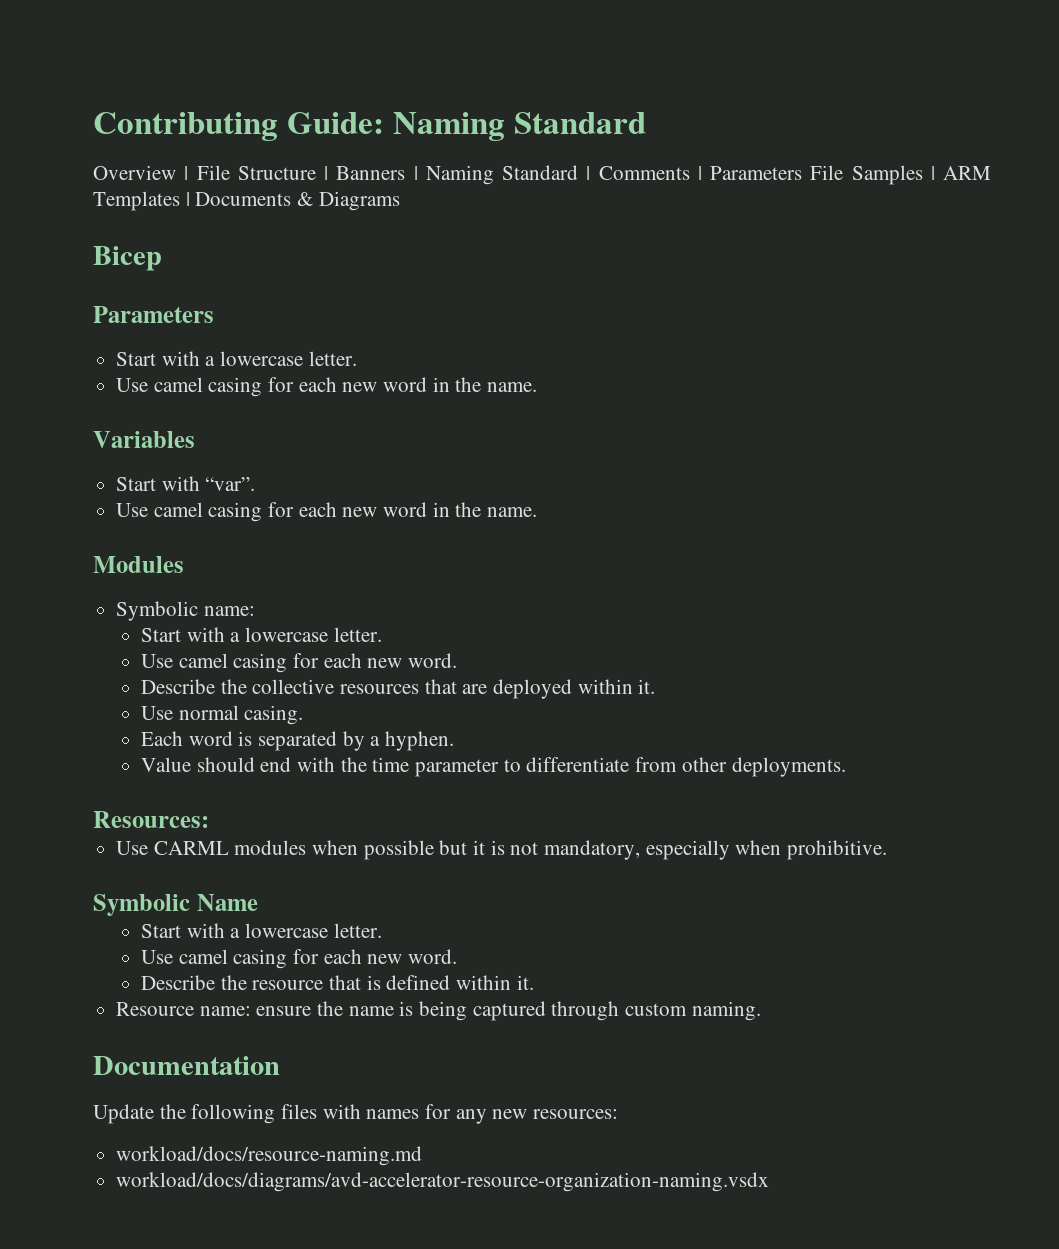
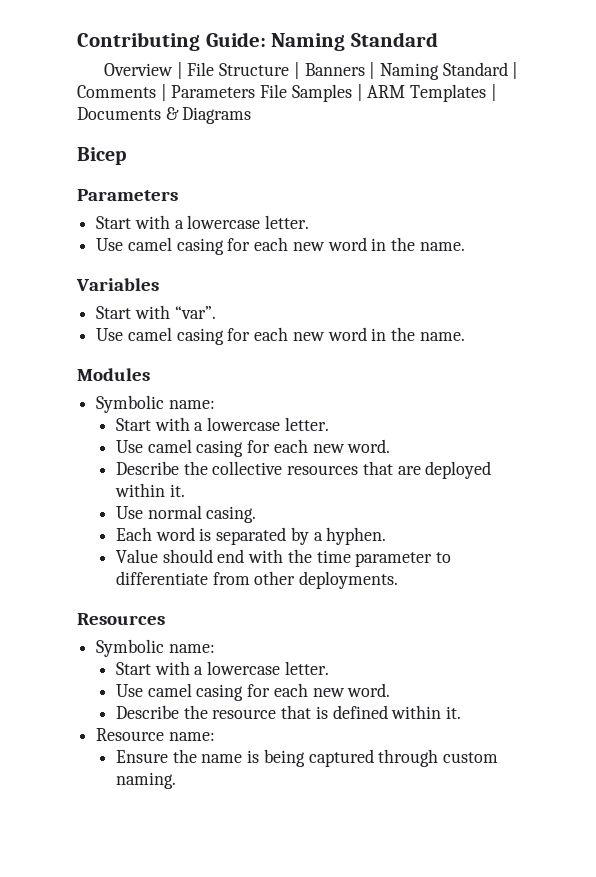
[93,811,209,828] [116,840,888,860] [93,894,258,916] Resources: // Use CARML modules when possible but it is not mandatory, especially when prohibitive. // Symbolic Name -> [77,613,165,625] [96,639,215,657] Resources // Symbolic name:
[256,1006,312,1016] ensure -> [115,750,168,763] // Ensure
[93,1056,280,1075] [93,1104,619,1124] [116,1146,423,1166] [116,1172,770,1192] // Documentation // Update the following files with names for any new resources: // workload/docs/resource-naming.md // workload/docs/diagrams/avd-accelerator-resource-organization-naming.vsdx -> (176, 780) none

